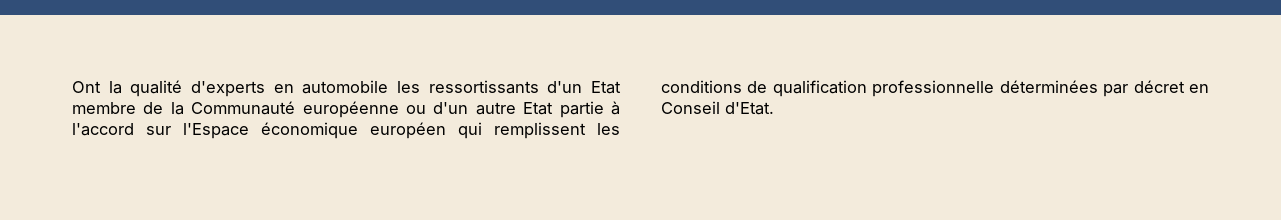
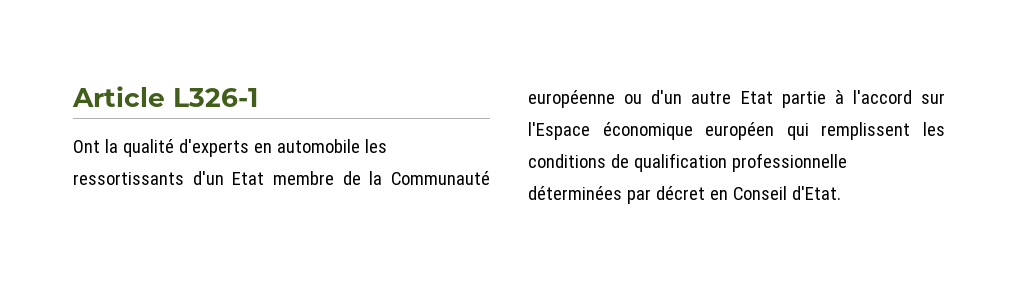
(72, 87) none -> [72,86,258,107] Article L326-1 //

